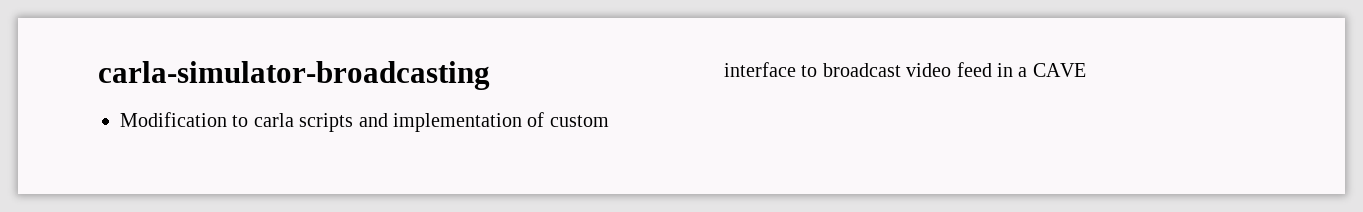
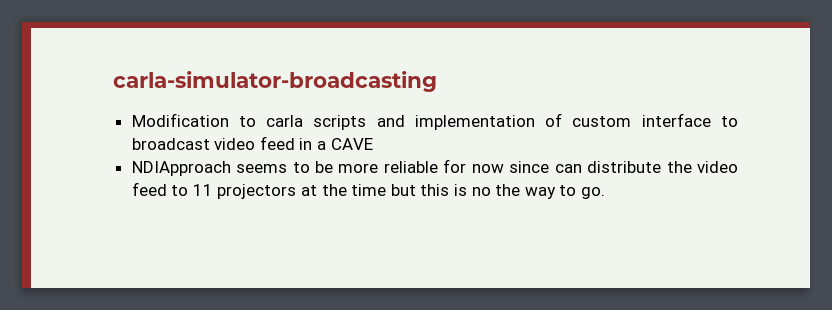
(1086, 70) none -> [131,159,738,176] [131,182,605,199] // NDIApproach seems to be more reliable for now since can distribute the video feed to 11 projectors at the time but this is no the way to go.

